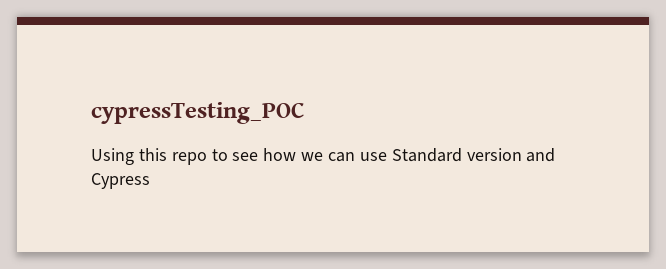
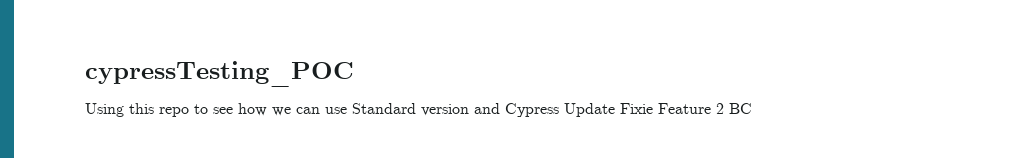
(150, 181) none -> [564,103,752,117] Update Fixie Feature 2 BC

